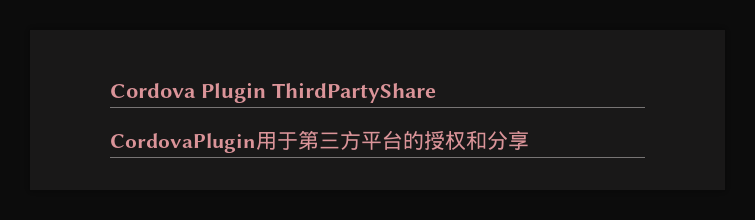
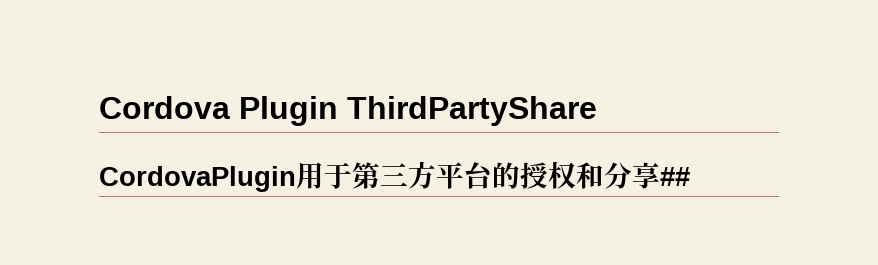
(529, 140) none -> [660,167,690,186] ##

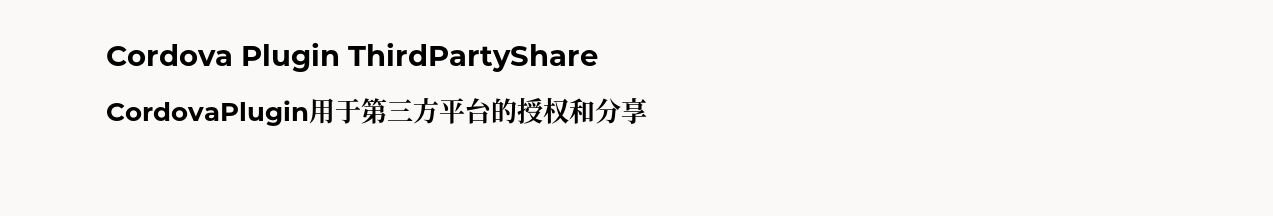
[660,167,690,186] ## -> (647, 111) none

